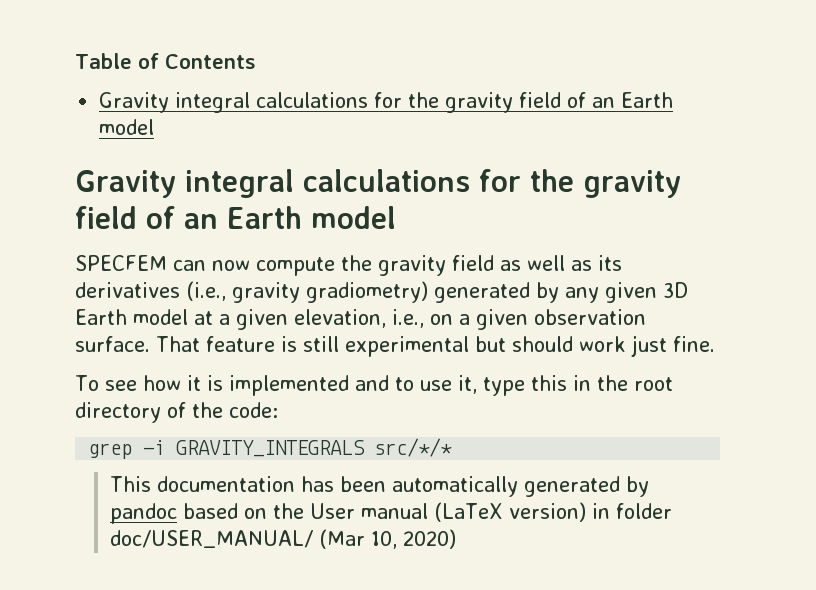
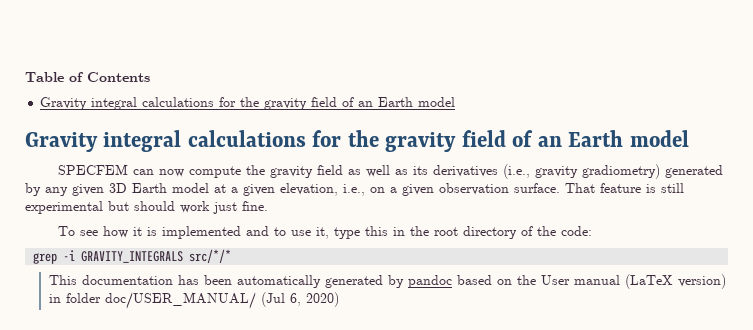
[318,529,397,549] (Mar 10, -> [260,292,301,307] (Jul 6,

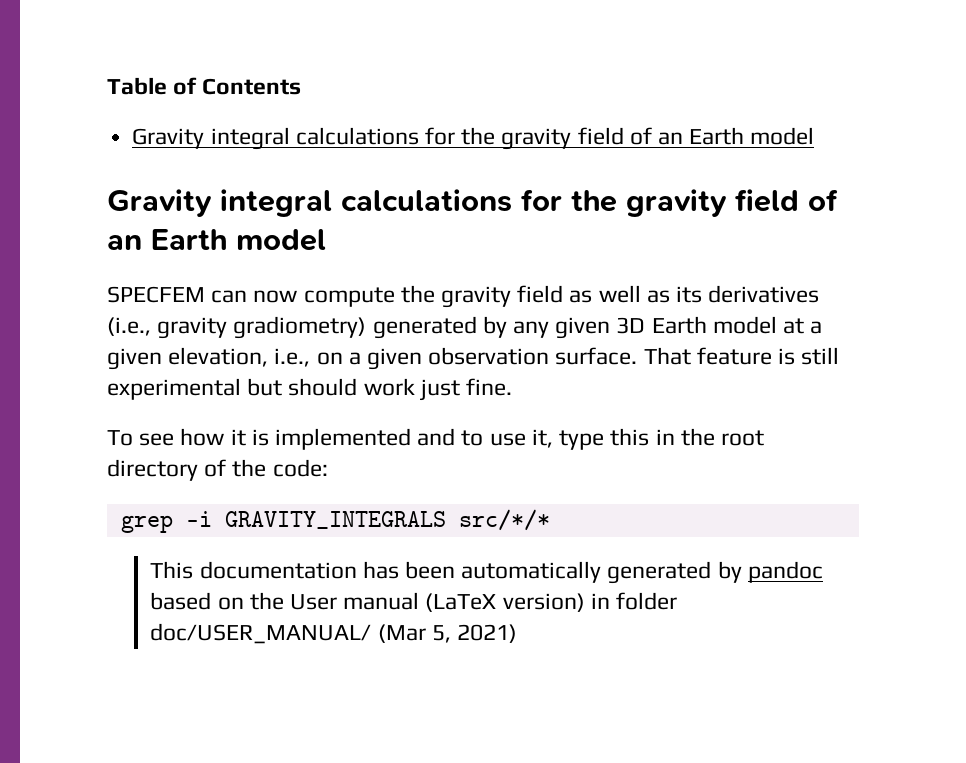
[260,292,339,307] (Jul 6, 2020) -> [377,624,518,643] (Mar 5, 2021)

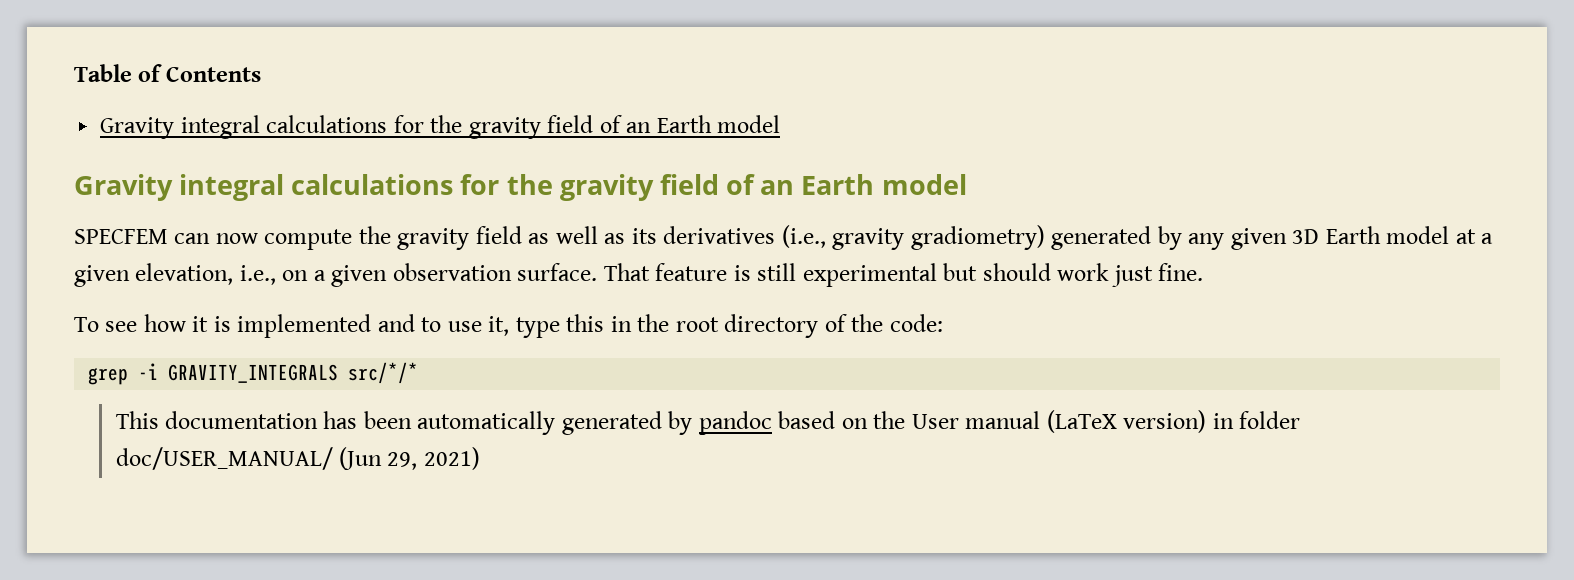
[377,624,451,643] (Mar 5, -> [338,447,418,470] (Jun 29,

